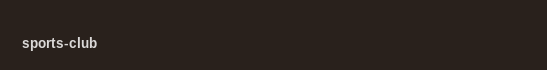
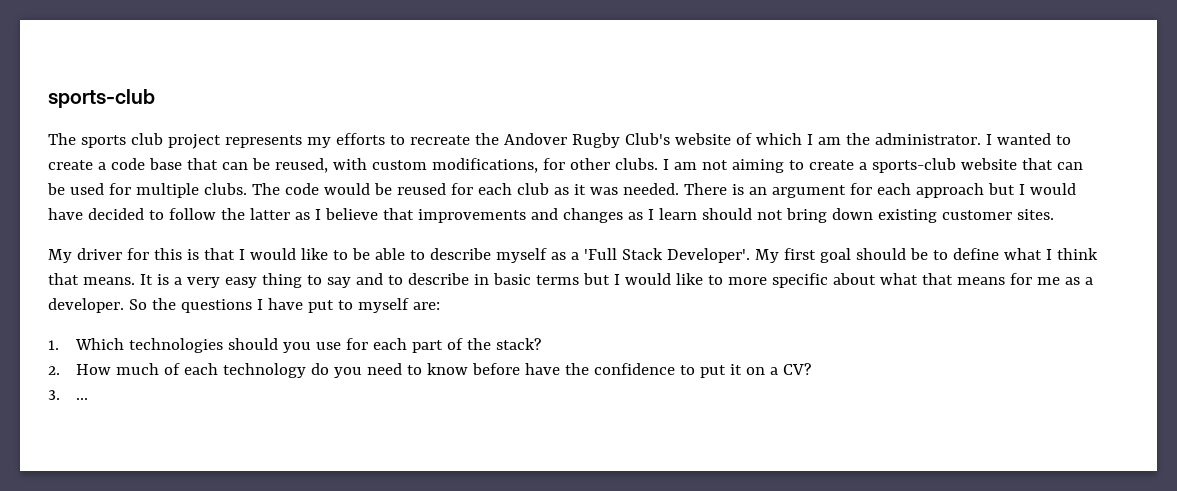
[22,37,97,51] sports-club -> [48,89,155,108] [48,133,1071,149] [48,158,1083,173] [47,183,1076,198] [48,208,1054,223] [48,248,1098,263] [48,273,1093,288] [48,298,440,313] [48,338,541,353] [48,363,811,378] [48,390,88,400] sports-club // The sports club project represents my efforts to recreate the Andover Rugby Club's website of which I am the administrator. I wanted to create a code base that can be reused, with custom modifications, for other clubs. I am not aiming to create a sports-club website that can be used for multiple clubs. The code would be reused for each club as it was needed. There is an argument for each approach but I would have decided to follow the latter as I believe that improvements and changes as I learn should not bring down existing customer sites. // My driver for this is that I would like to be able to describe myself as a 'Full Stack Developer'. My first goal should be to define what I think that means. It is a very easy thing to say and to describe in basic terms but I would like to more specific about what that means for me as a developer. So the questions I have put to myself are: // 1. Which technologies should you use for each part of the stack? // 2. How much of each technology do you need to know before have the confidence to put it on a CV? // 3. ...

